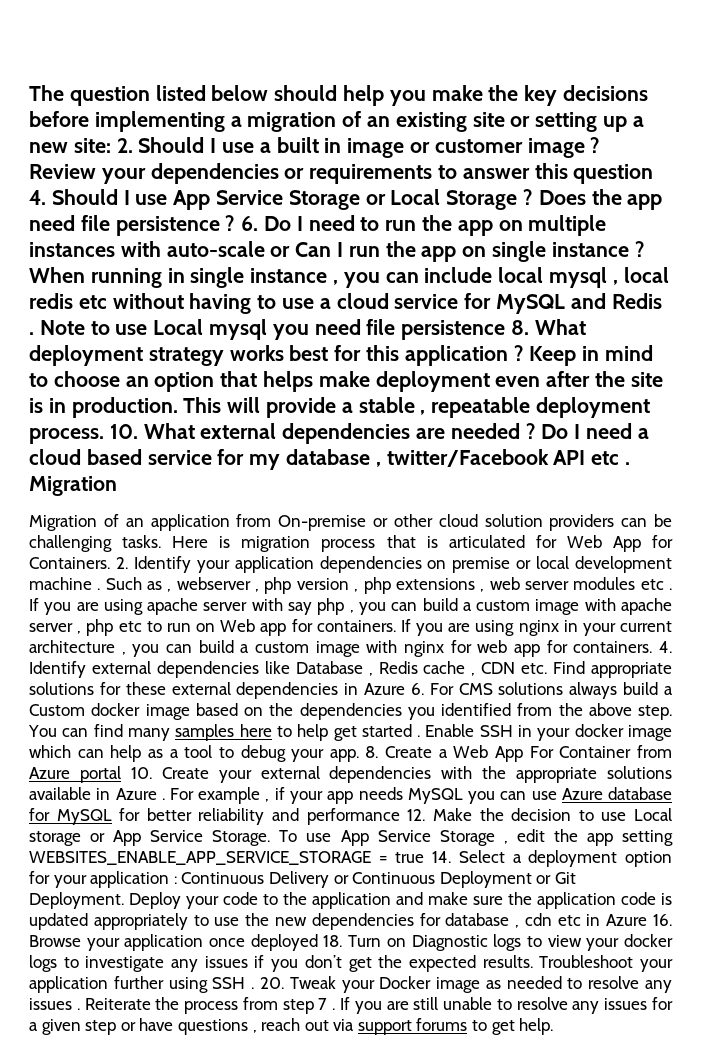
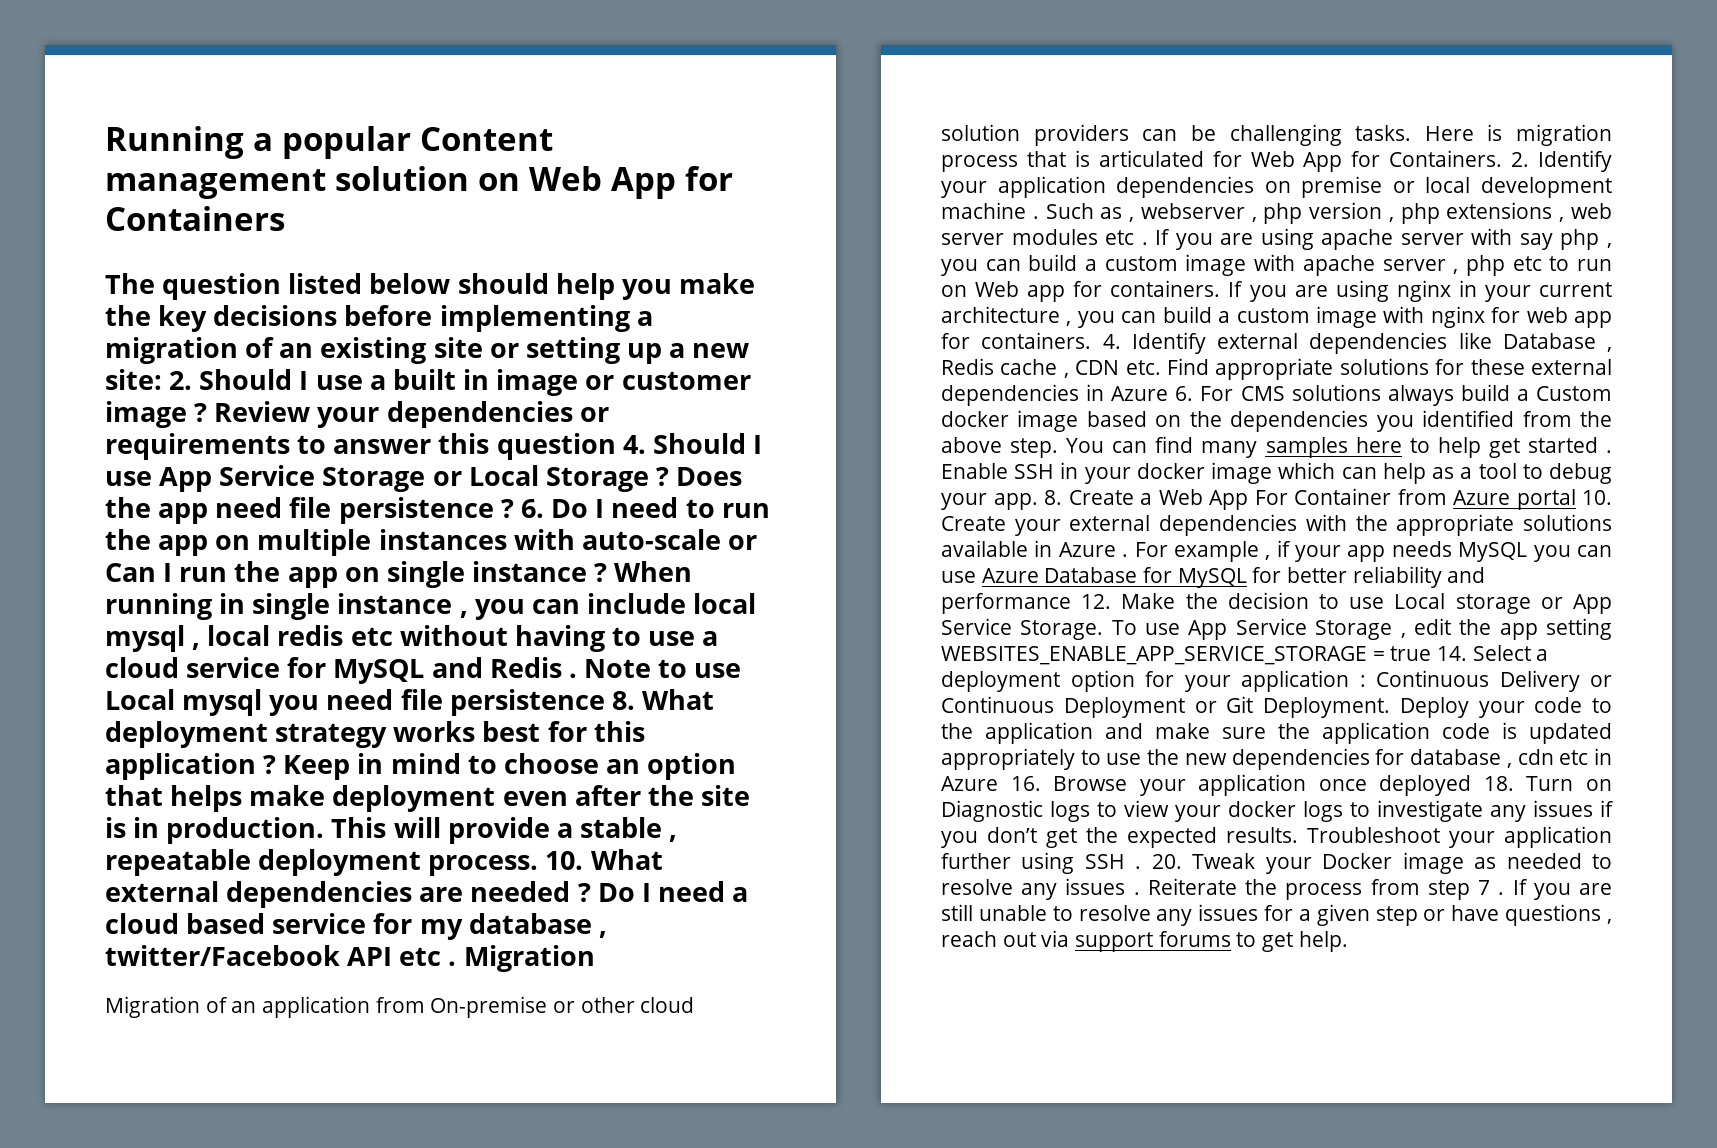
(29, 93) none -> [105,126,553,159] [105,166,733,199] [105,206,285,231] Running a popular Content management solution on Web App for Containers //
[608,787,672,800] database -> [1044,567,1138,583] Database

